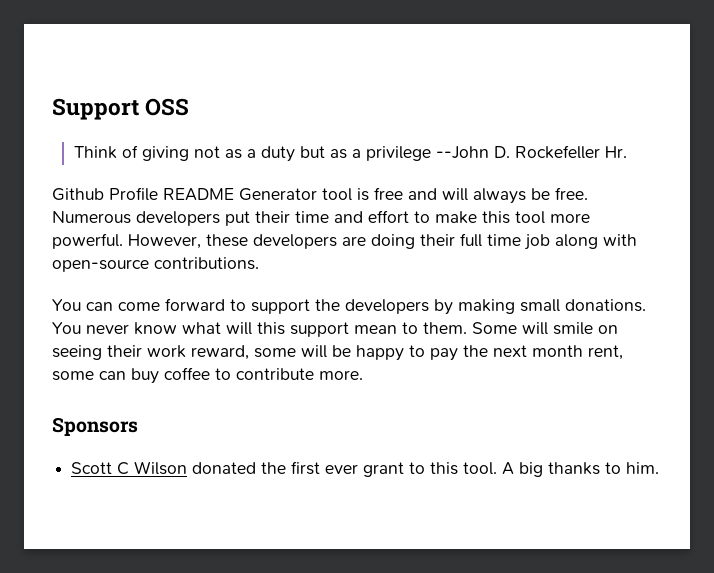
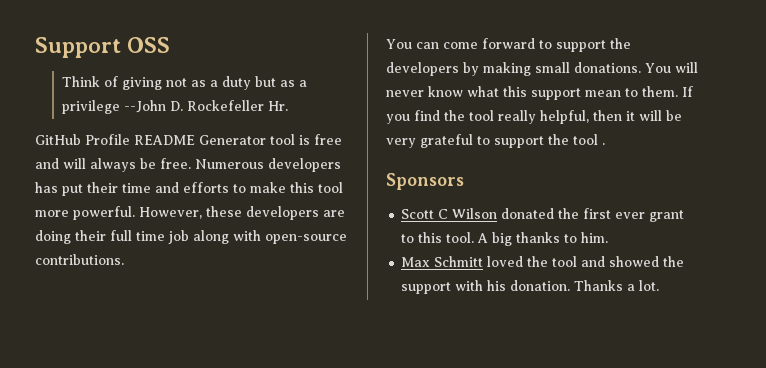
[52,188,104,201] Github -> [35,134,81,145] GitHub
(220, 218) none -> [35,182,58,193] has
[368,210,409,223] effort -> [183,182,229,193] efforts
(81, 328) none -> [675,62,698,73] will
[226,322,252,335] will -> (499, 91) none
[472,322,618,335] [52,345,623,361] [52,367,363,384] Some will smile on seeing their work reward, some will be happy to pay the next month rent, some can buy coffee to contribute more. -> [682,86,693,97] [386,110,682,124] [386,134,605,148] If you find the tool really helpful, then it will be very grateful to support the tool .
(660, 468) none -> [401,256,685,267] [401,280,660,294] // Max Schmitt loved the tool and showed the support with his donation. Thanks a lot.

